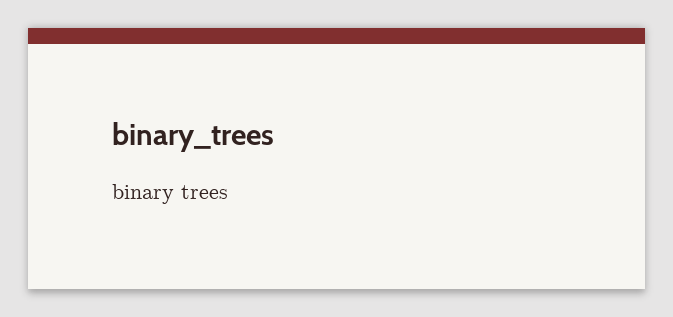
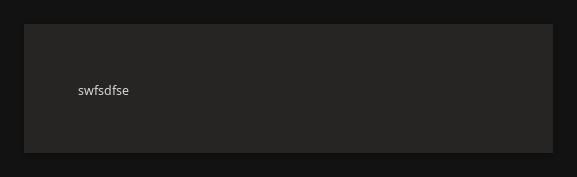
[112,122,274,152] [112,184,228,204] binary_trees // binary trees -> [78,85,129,95] swfsdfse

